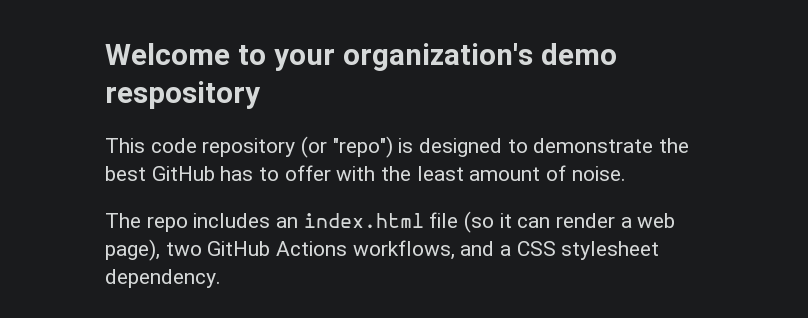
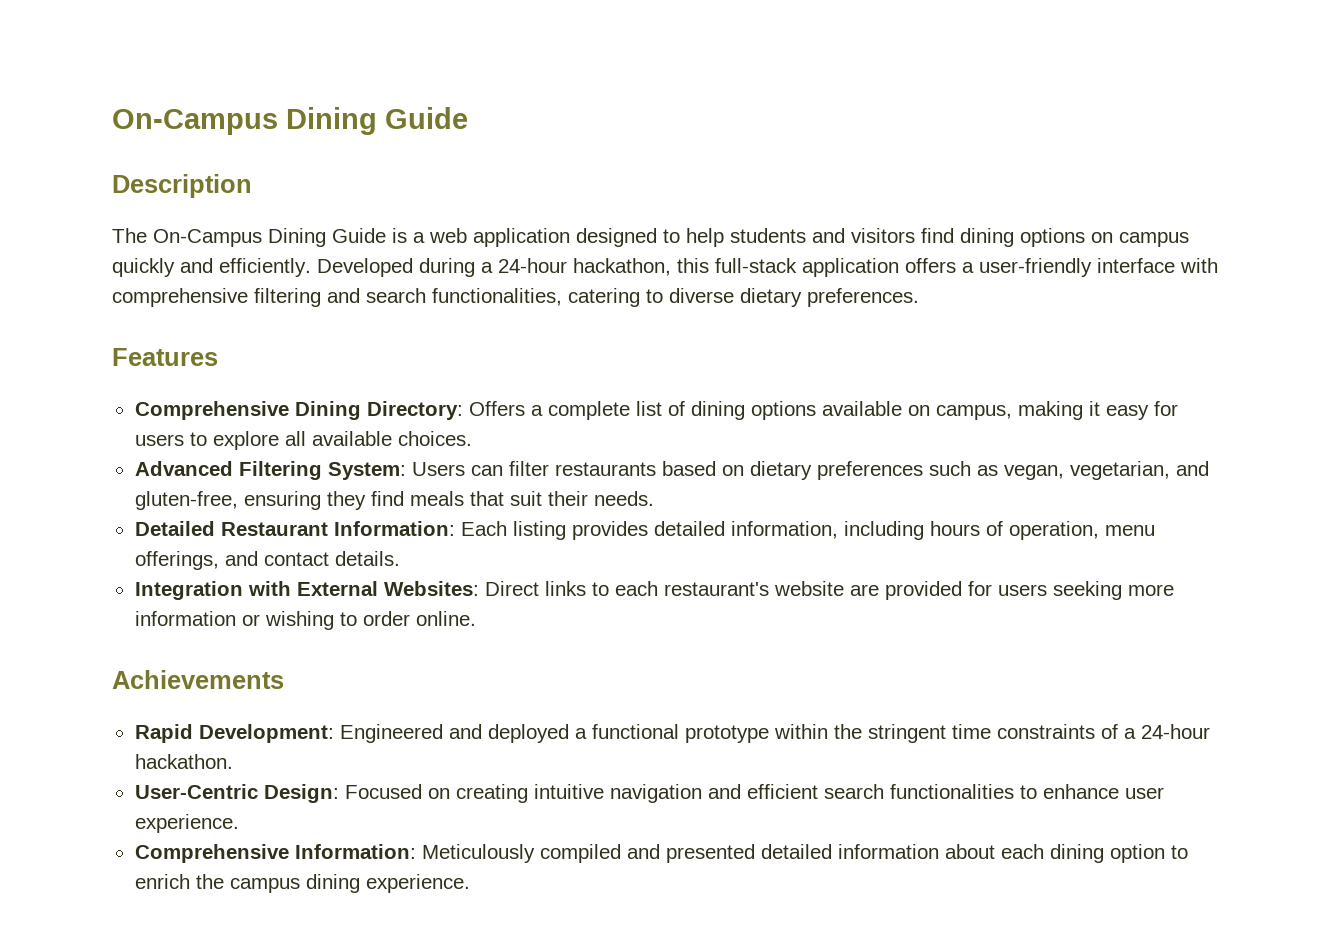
[105,43,617,71] [105,81,261,109] [105,136,690,158] [105,165,626,181] [105,211,676,233] [105,239,660,261] [105,269,221,288] Welcome to your organization's demo respository // This code repository (or "repo") is designed to demonstrate the best GitHub has to offer with the least amount of noise. // The repo includes an index.html file (so it can render a web page), two GitHub Actions workflows, and a CSS stylesheet dependency. -> [112,107,468,135] [112,174,252,198] [112,228,1189,247] [112,258,1218,277] [112,288,919,307] [112,348,218,366] [134,401,1178,420] [134,431,472,450] [134,461,1209,480] [134,491,654,510] [134,521,1155,540] [134,551,400,570] [134,581,1174,600] [134,611,476,630] [112,670,284,689] [134,724,1210,743] [134,754,233,769] [134,784,1164,803] [134,814,239,833] [134,844,1188,863] [134,874,470,893] On-Campus Dining Guide // Description // The On-Campus Dining Guide is a web application designed to help students and visitors find dining options on campus quickly and efficiently. Developed during a 24-hour hackathon, this full-stack application offers a user-friendly interface with comprehensive filtering and search functionalities, catering to diverse dietary preferences. // Features // Comprehensive Dining Directory: Offers a complete list of dining options available on campus, making it easy for users to explore all available choices. // Advanced Filtering System: Users can filter restaurants based on dietary preferences such as vegan, vegetarian, and gluten-free, ensuring they find meals that suit their needs. // Detailed Restaurant Information: Each listing provides detailed information, including hours of operation, menu offerings, and contact details. // Integration with External Websites: Direct links to each restaurant's website are provided for users seeking more information or wishing to order online. // Achievements // Rapid Development: Engineered and deployed a functional prototype within the stringent time constraints of a 24-hour hackathon. // User-Centric Design: Focused on creating intuitive navigation and efficient search functionalities to enhance user experience. // Comprehensive Information: Meticulously compiled and presented detailed information about each dining option to enrich the campus dining experience.

